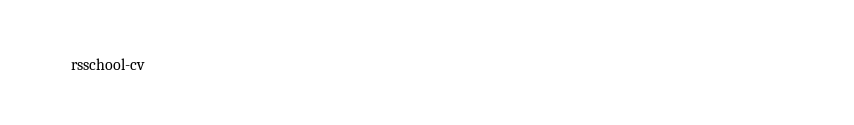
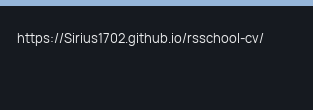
[71,58,145,70] rsschool-cv -> [17,33,264,46] https://Sirius1702.github.io/rsschool-cv/

